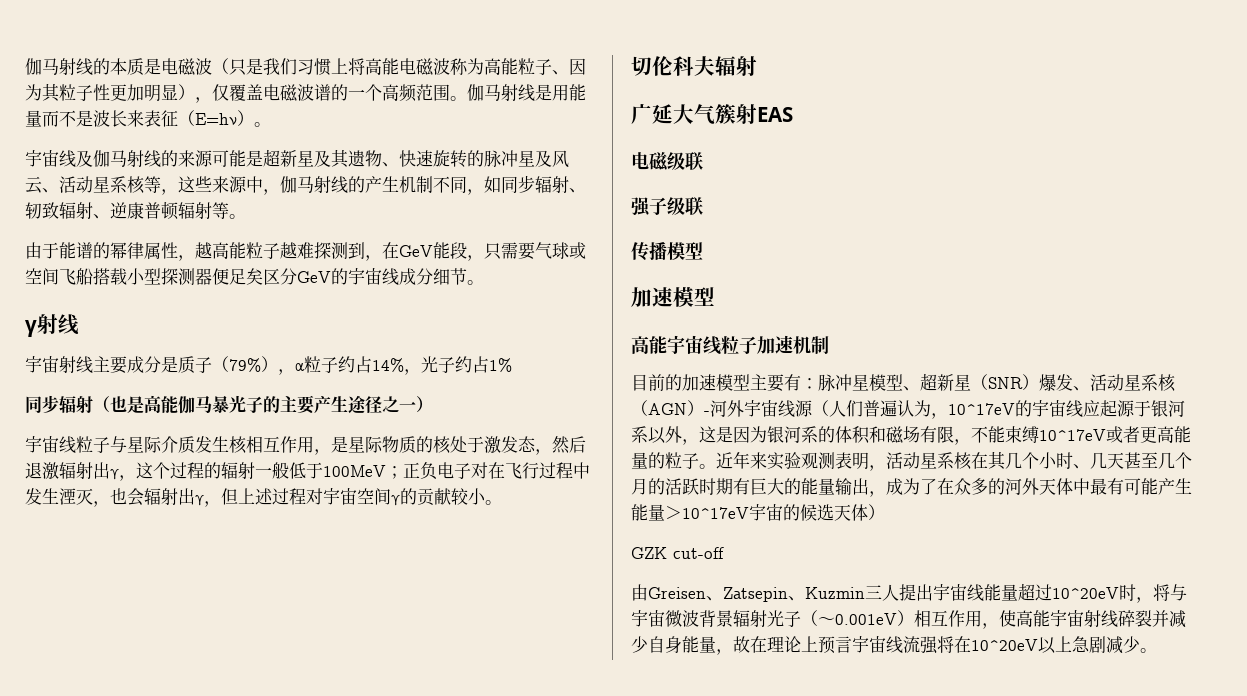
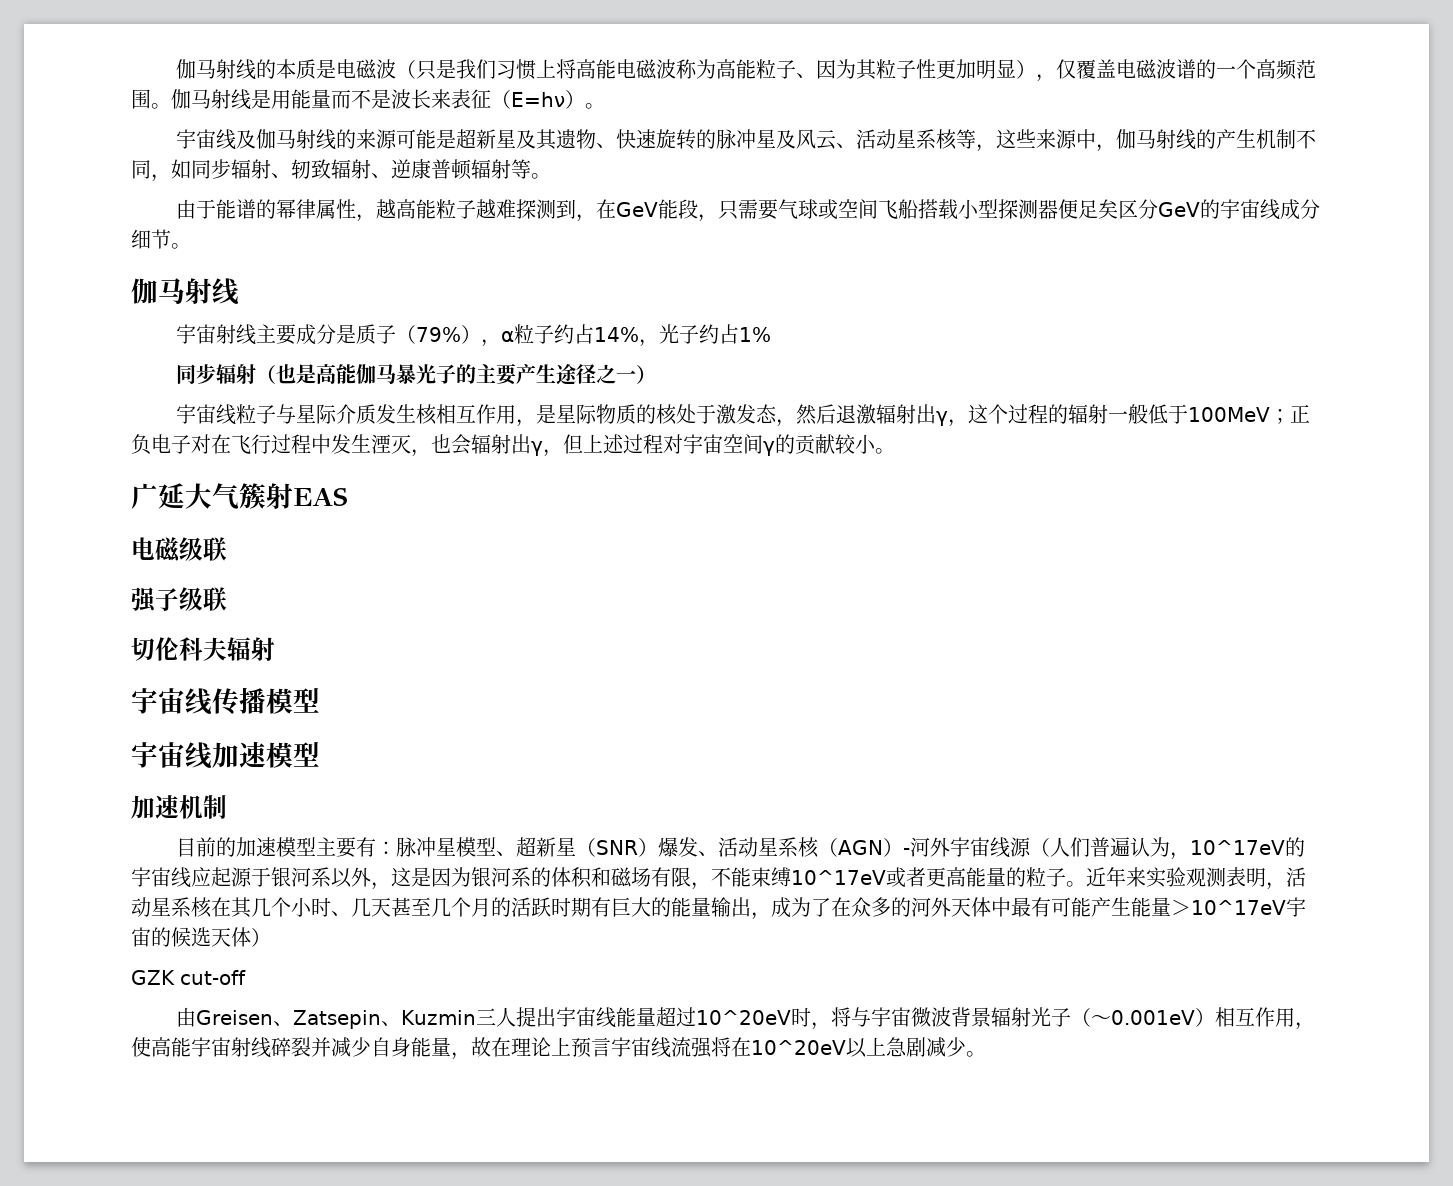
[25,320,37,337] γ -> [131,278,185,305] 伽马
[631,56,757,76] // 切伦科夫辐射 -> (895, 451) none
(703, 206) none -> [131,637,275,661] [131,688,212,715] 切伦科夫辐射 // 宇宙线
(703, 251) none -> [131,742,212,769] 宇宙线
[631,335,757,355] 高能宇宙线粒子 -> (320, 754) none

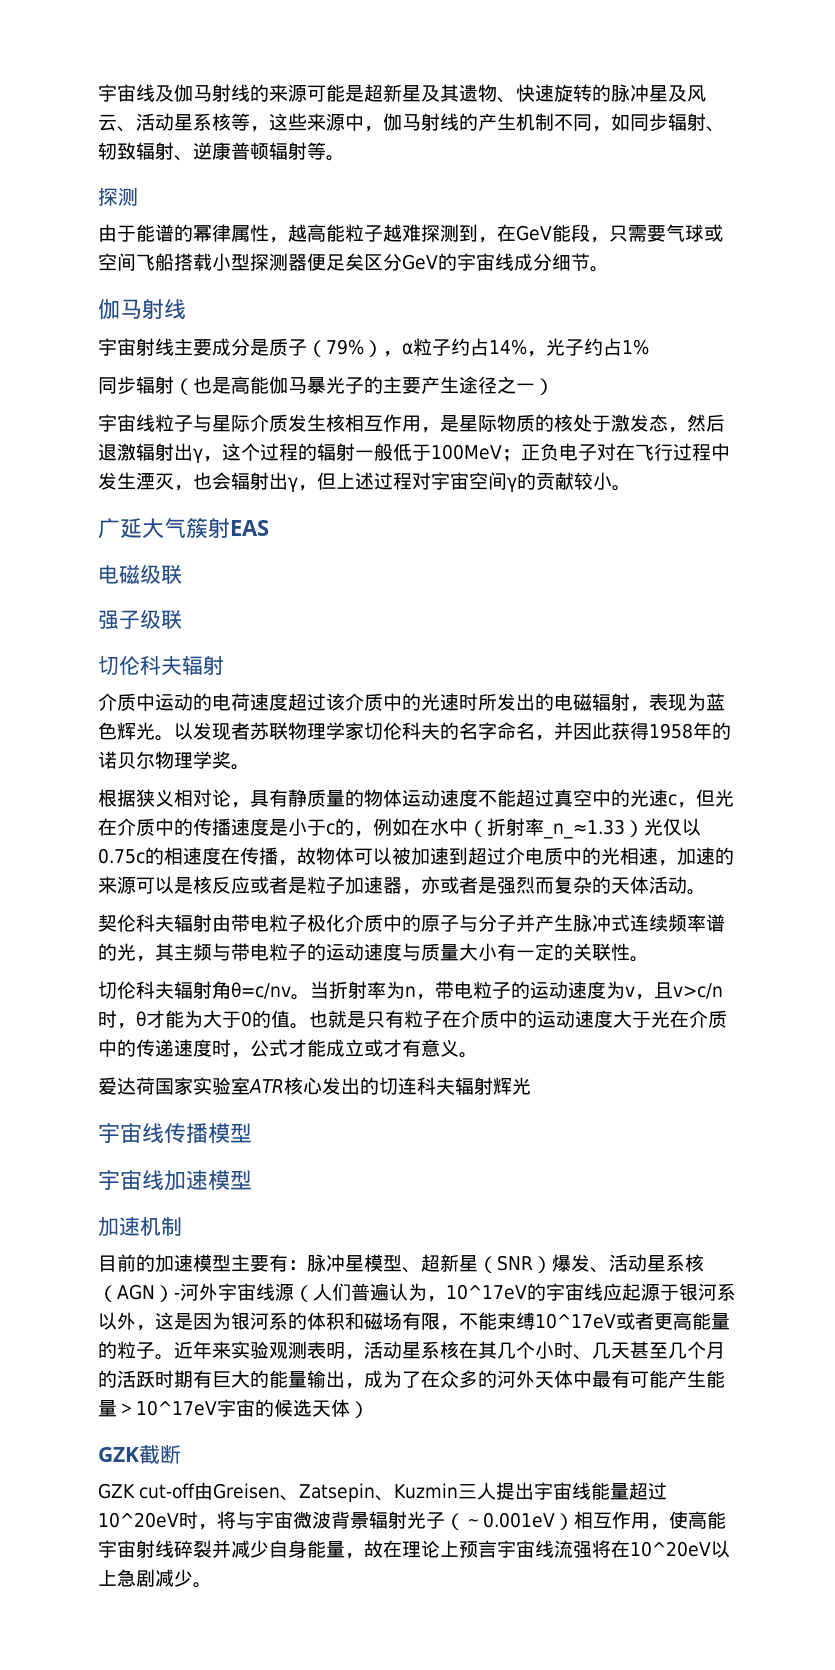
[176,59,1317,82] [131,89,605,110] 伽马射线的本质是电磁波（只是我们习惯上将高能电磁波称为高能粒子、因为其粒子性更加明显），仅覆盖电磁波谱的一个高频范围。伽马射线是用能量而不是波长来表征（E=hν）。 // -> (98, 93) none
(551, 176) none -> [98,187,138,206] // 探测
(275, 649) none -> [98,693,725,712] [98,722,731,741] [98,751,250,770] [98,789,734,808] [98,818,701,839] [98,847,734,866] [98,876,706,895] [98,914,725,932] [98,943,649,962] [98,981,723,1000] [98,1010,727,1029] [98,1039,478,1058] [98,1077,531,1095] // 介质中运动的电荷速度超过该介质中的光速时所发出的电磁辐射，表现为蓝色辉光。以发现者苏联物理学家切伦科夫的名字命名，并因此获得1958年的诺贝尔物理学奖。 // 根据狭义相对论，具有静质量的物体运动速度不能超过真空中的光速c，但光在介质中的传播速度是小于c的，例如在水中（折射率_n_≈1.33）光仅以0.75c的相速度在传播，故物体可以被加速到超过介电质中的光相速，加速的来源可以是核反应或者是粒子加速器，亦或者是强烈而复杂的天体活动。 // 契伦科夫辐射由带电粒子极化介质中的原子与分子并产生脉冲式连续频率谱的光，其主频与带电粒子的运动速度与质量大小有一定的关联性。 // 切伦科夫辐射角θ=c/nv。当折射率为n，带电粒子的运动速度为v，且v>c/n时，θ才能为大于0的值。也就是只有粒子在介质中的运动速度大于光在介质中的传递速度时，公式才能成立或才有意义。 // 爱达荷国家实验室ATR核心发出的切连科夫辐射辉光
(271, 937) none -> [98,1444,181,1464] // GZK截断
(246, 977) // -> (196, 1491) none

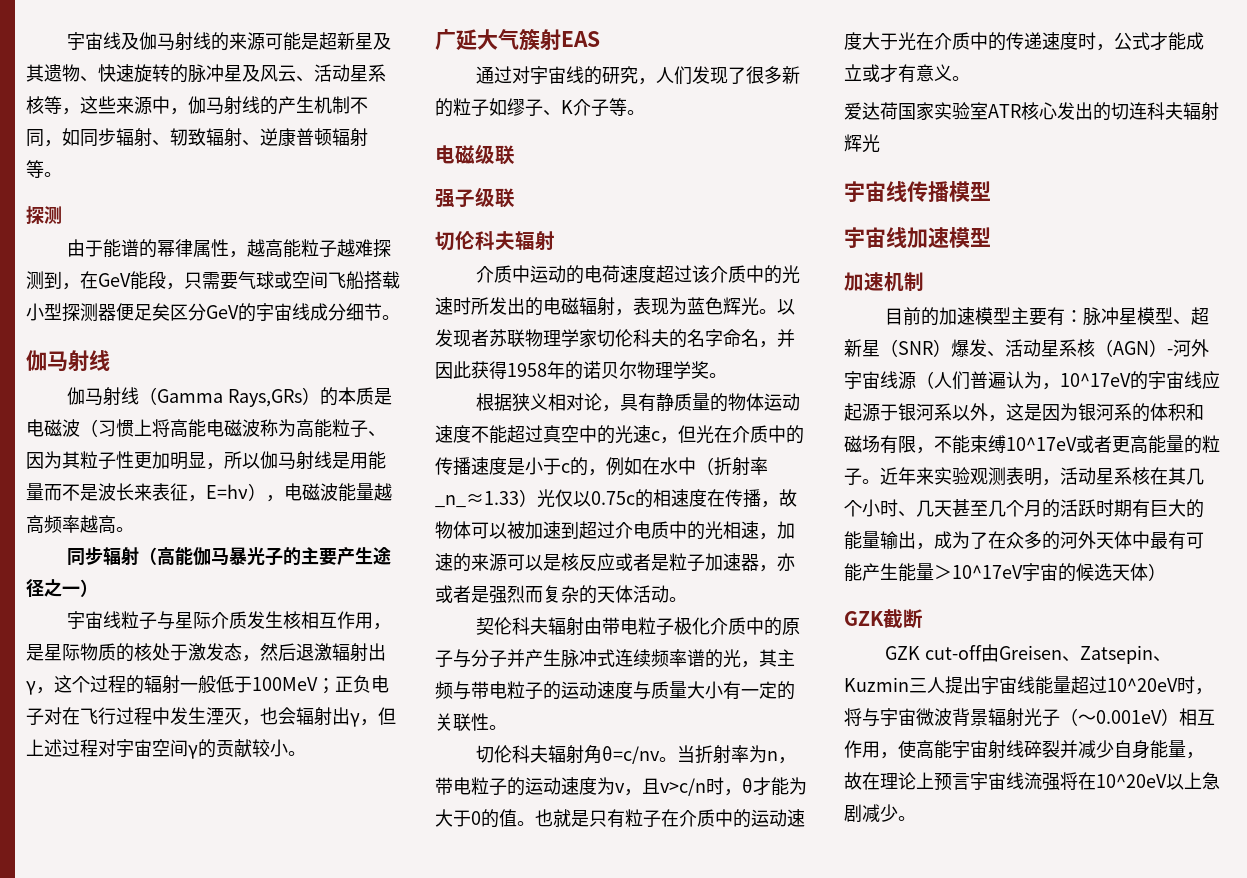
[98,338,649,357] 宇宙射线主要成分是质子（79%），α粒子约占14%，光子约占1% -> [66,387,392,407] [26,419,386,438] [26,451,386,470] [26,483,392,502] [26,515,134,534] 伽马射线（Gamma Rays,GRs）的本质是电磁波（习惯上将高能电磁波称为高能粒子、因为其粒子性更加明显，所以伽马射线是用能量而不是波长来表征，E=hν），电磁波能量越高频率越高。
[193,376,231,394] 也是 -> (157, 556) none
(269, 528) none -> [475,66,800,85] [435,98,645,117] // 通过对宇宙线的研究，人们发现了很多新的粒子如缪子、K介子等。

